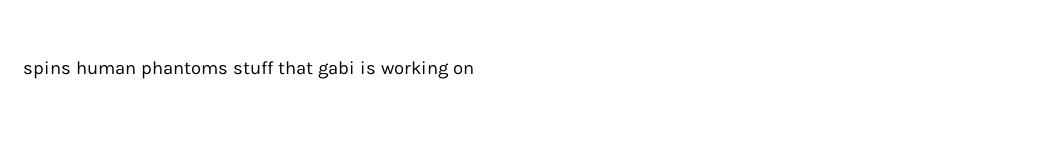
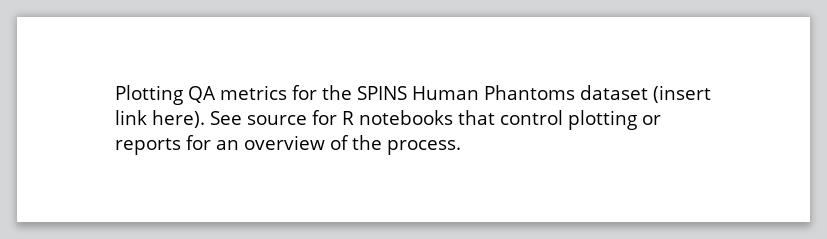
[23,61,474,79] spins human phantoms stuff that gabi is working on -> [115,85,711,105] [115,110,661,130] [115,135,461,155] Plotting QA metrics for the SPINS Human Phantoms dataset (insert link here). See source for R notebooks that control plotting or reports for an overview of the process.

